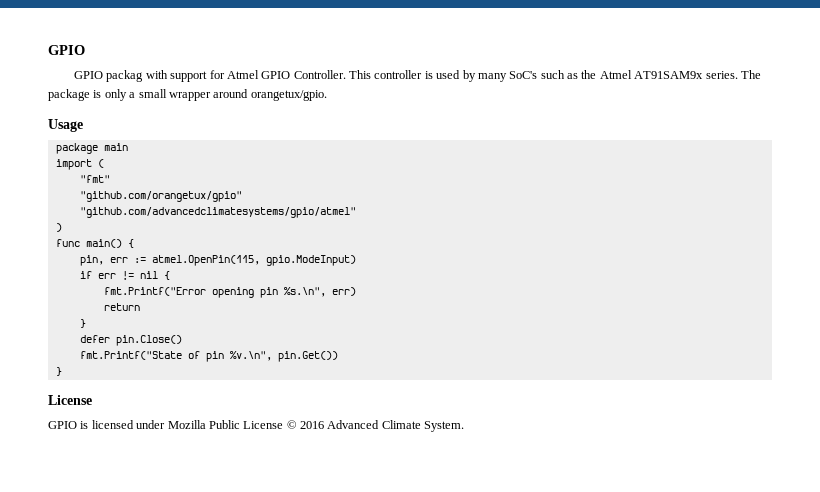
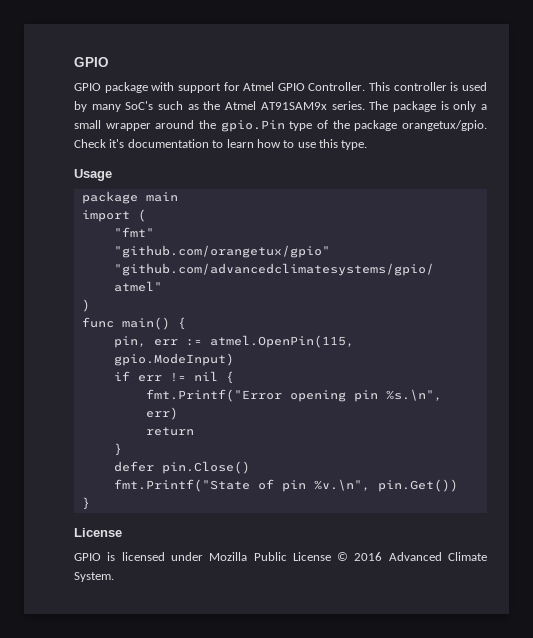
[106,70,144,82] packag -> [104,82,148,93] package
[250,90,327,101] orangetux/gpio. -> [199,120,487,132] [74,139,368,150] the gpio.Pin type of the package orangetux/gpio. Check it's documentation to learn how to use this type.

